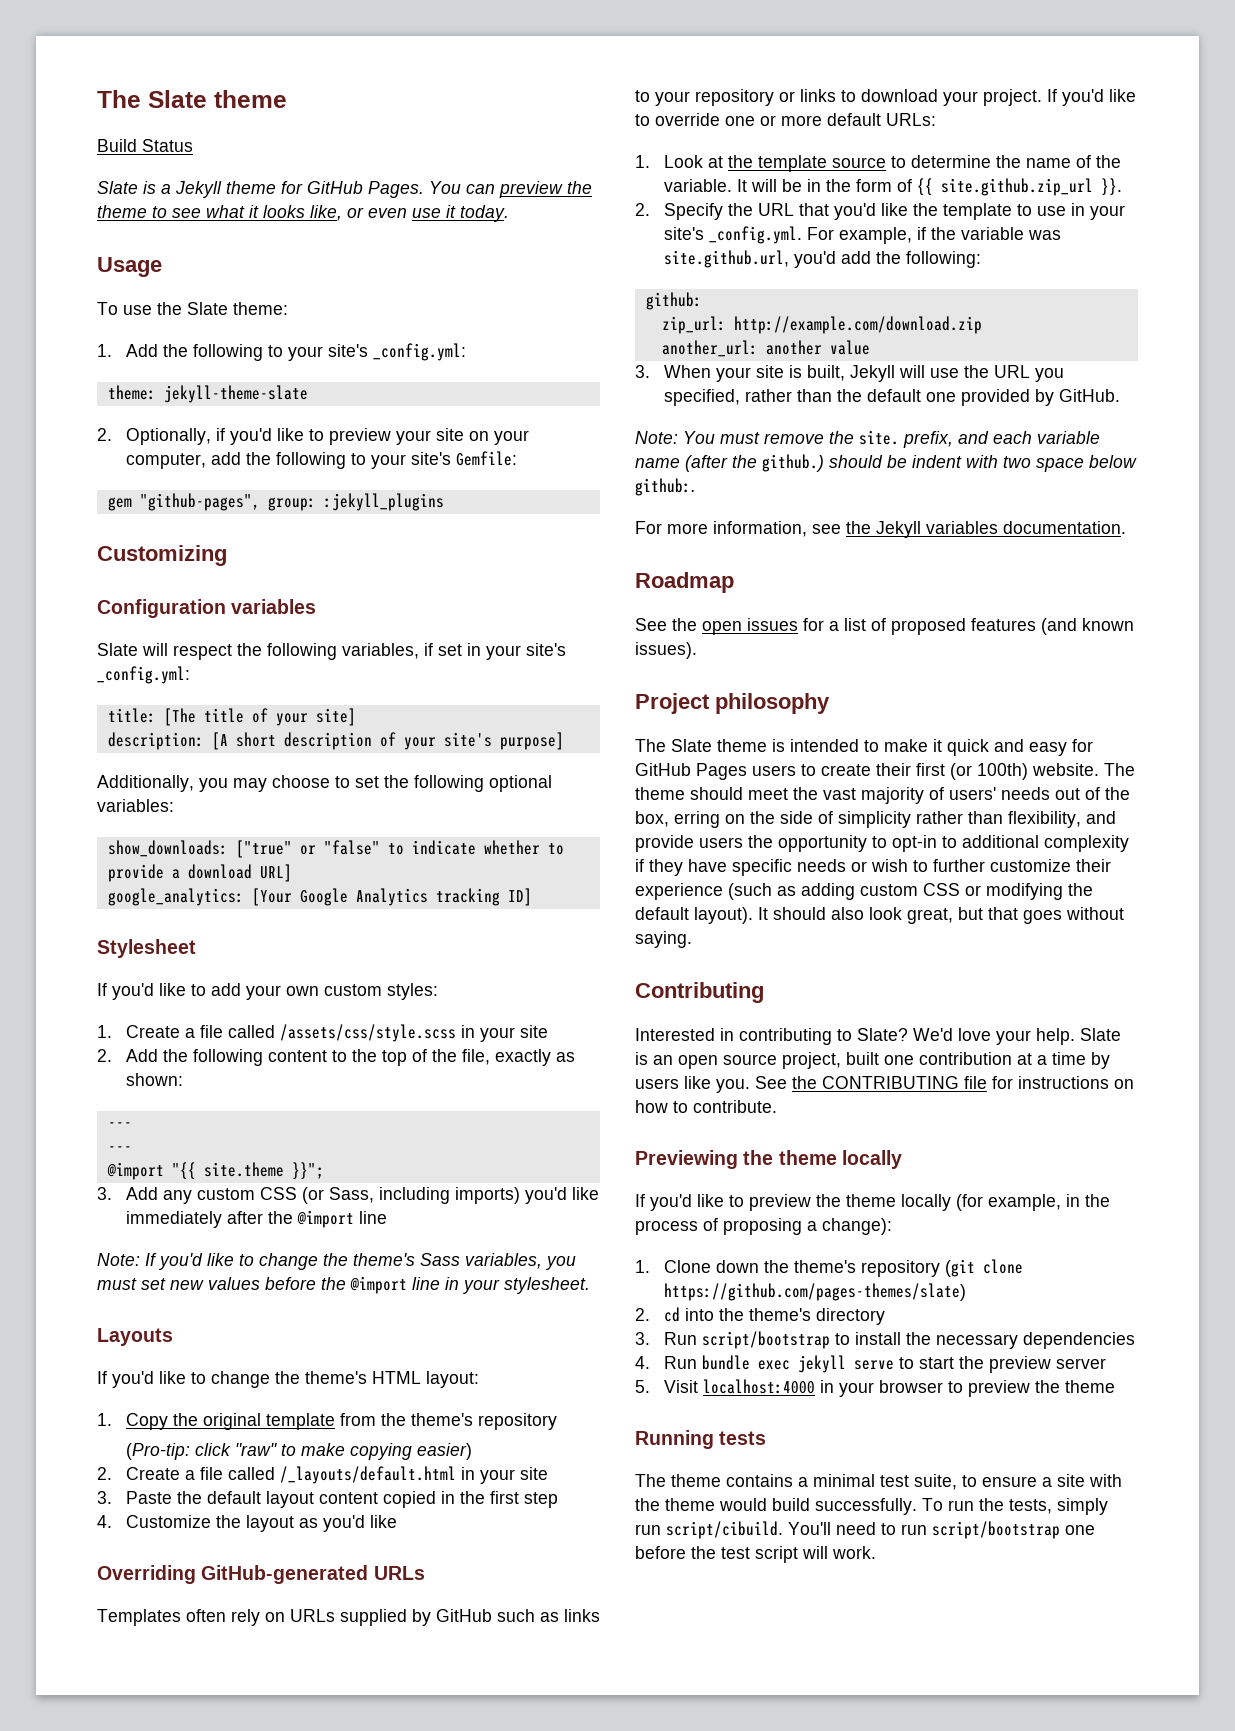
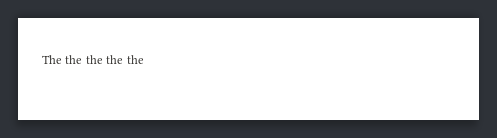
[97,90,287,108] [97,139,193,152] [97,181,592,198] [97,205,509,222] [97,257,162,277] [97,302,288,315] [97,343,466,361] [107,385,308,403] [97,428,529,445] [125,451,517,469] [107,493,444,511] [97,545,227,566] [97,599,317,618] [97,643,566,660] [97,666,190,684] [107,708,356,726] [107,732,564,750] [97,775,552,792] [97,799,174,812] [107,840,564,858] [107,864,292,882] [107,888,532,906] [97,939,196,958] [97,983,438,1000] [97,1024,548,1042] [97,1049,575,1066] [125,1073,183,1086] [107,1122,132,1128] [107,1146,132,1152] [106,1162,324,1180] [97,1187,599,1204] [125,1210,387,1228] [97,1253,576,1270] [97,1276,590,1294] [97,1328,173,1346] [97,1371,479,1388] [97,1413,557,1430] [125,1443,472,1460] [97,1466,548,1484] [97,1491,558,1508] [97,1515,397,1532] [97,1565,425,1584] [97,1609,600,1626] [635,89,1136,106] [635,113,936,126] [635,155,1121,172] [663,178,1122,196] [635,203,1125,220] [663,226,1061,244] [663,250,981,268] [645,292,702,310] [661,316,982,334] [661,340,870,357] [635,365,1064,382] [663,389,1120,406] [635,430,1100,448] [635,454,1137,472] [635,478,696,496] [635,521,1126,538] [635,572,734,593] [635,618,1134,635] [635,642,697,659] [635,693,830,714] [635,739,1093,756] [635,763,1135,780] [635,787,1130,804] [635,811,1116,828] [635,835,1129,852] [635,859,1111,876] [635,883,1093,900] [635,907,1124,924] [635,931,692,948] [635,982,764,1003] [635,1028,1121,1045] [635,1052,1110,1069] [635,1076,1134,1093] [635,1100,777,1113] [635,1150,902,1169] [635,1194,1110,1211] [635,1218,892,1235] [635,1259,1023,1277] [663,1283,966,1301] [635,1307,885,1325] [635,1331,1135,1349] [635,1355,1106,1373] [635,1379,1115,1397] [635,1430,767,1449] [635,1474,1122,1490] [635,1498,1108,1515] [635,1521,1095,1539] [635,1546,876,1563] The Slate theme // Build Status // Slate is a Jekyll theme for GitHub Pages. You can preview the theme to see what it looks like, or even use it today. // Usage // To use the Slate theme: // 1. Add the following to your site's _config.yml: // theme: jekyll-theme-slate // 2. Optionally, if you'd like to preview your site on your computer, add the following to your site's Gemfile: // gem "github-pages", group: :jekyll_plugins // Customizing // Configuration variables // Slate will respect the following variables, if set in your site's _config.yml: // title: [The title of your site] // description: [A short description of your site's purpose] // Additionally, you may choose to set the following optional variables: // show_downloads: ["true" or "false" to indicate whether to provide a download URL] // google_analytics: [Your Google Analytics tracking ID] // Stylesheet // If you'd like to add your own custom styles: // 1. Create a file called /assets/css/style.scss in your site // 2. Add the following content to the top of the file, exactly as shown: // --- // --- // @import "{{ site.theme }}"; // 3. Add any custom CSS (or Sass, including imports) you'd like immediately after the @import line // Note: If you'd like to change the theme's Sass variables, you must set new values before the @import line in your stylesheet. // Layouts // If you'd like to change the theme's HTML layout: // 1. Copy the original template from the theme's repository // (Pro-tip: click "raw" to make copying easier) // 2. Create a file called /_layouts/default.html in your site // 3. Paste the default layout content copied in the first step // 4. Customize the layout as you'd like // Overriding GitHub-generated URLs // Templates often rely on URLs supplied by GitHub such as links to your repository or links to download your project. If you'd like to override one or more default URLs: // 1. Look at the template source to determine the name of the variable. It will be in the form of {{ site.github.zip_url }}. // 2. Specify the URL that you'd like the template to use in your site's _config.yml. For example, if the variable was site.github.url, you'd add the following: // github: // zip_url: http://example.com/download.zip // another_url: another value // 3. When your site is built, Jekyll will use the URL you specified, rather than the default one provided by GitHub. // Note: You must remove the site. prefix, and each variable name (after the github.) should be indent with two space below github:. // For more information, see the Jekyll variables documentation. // Roadmap // See the open issues for a list of proposed features (and known issues). // Project philosophy // The Slate theme is intended to make it quick and easy for GitHub Pages users to create their first (or 100th) website. The theme should meet the vast majority of users' needs out of the box, erring on the side of simplicity rather than flexibility, and provide users the opportunity to opt-in to additional complexity if they have specific needs or wish to further customize their experience (such as adding custom CSS or modifying the default layout). It should also look great, but that goes without saying. // Contributing // Interested in contributing to Slate? We'd love your help. Slate is an open source project, built one contribution at a time by users like you. See the CONTRIBUTING file for instructions on how to contribute. // Previewing the theme locally // If you'd like to preview the theme locally (for example, in the process of proposing a change): // 1. Clone down the theme's repository (git clone https://github.com/pages-themes/slate) // 2. cd into the theme's directory // 3. Run script/bootstrap to install the necessary dependencies // 4. Run bundle exec jekyll serve to start the preview server // 5. Visit localhost:4000 in your browser to preview the theme // Running tests // The theme contains a minimal test suite, to ensure a site with the theme would build successfully. To run the tests, simply run script/cibuild. You'll need to run script/bootstrap one before the test script will work. -> [42,55,144,64] The the the the the

